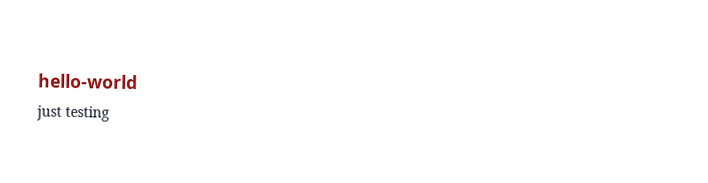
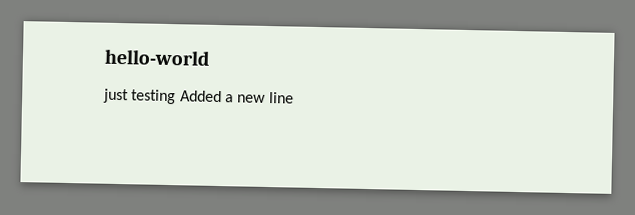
(110, 113) none -> [179,90,294,104] Added a new line

